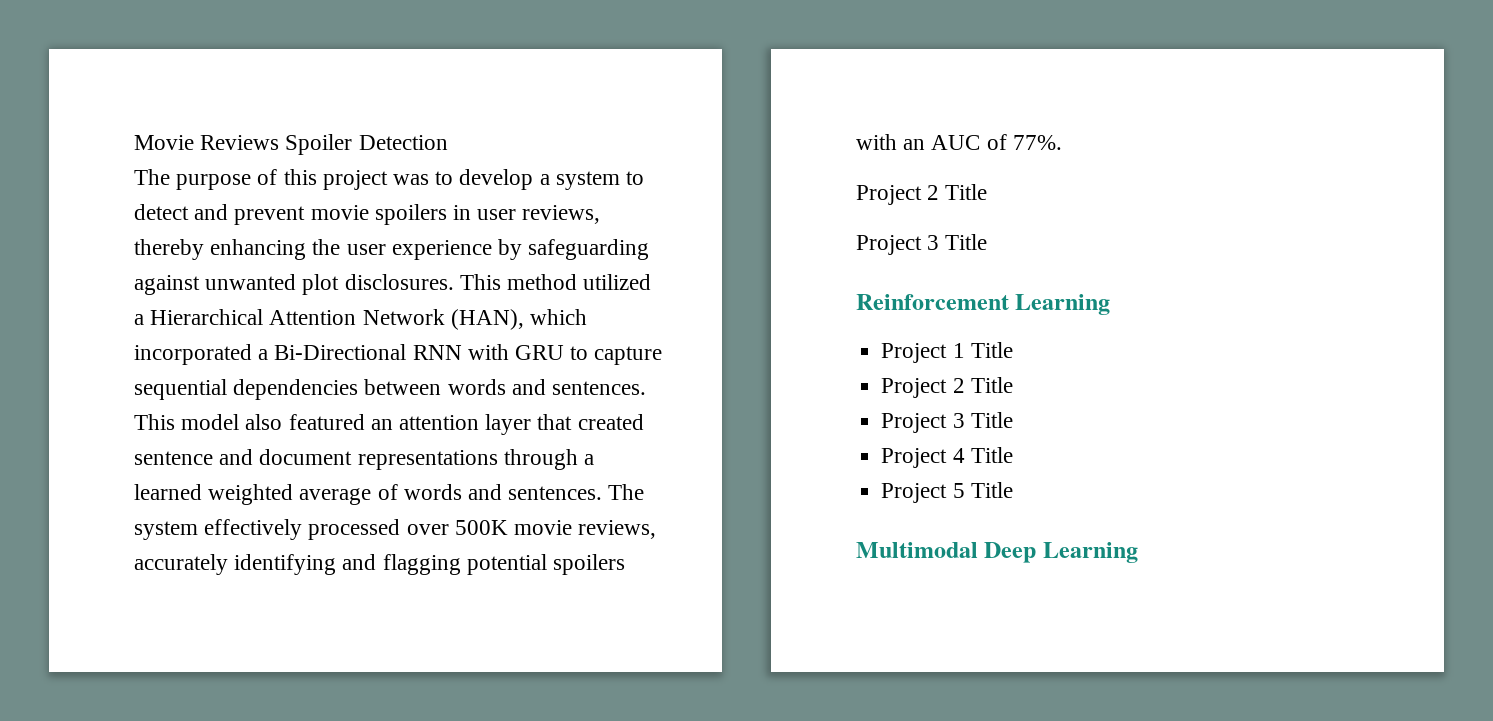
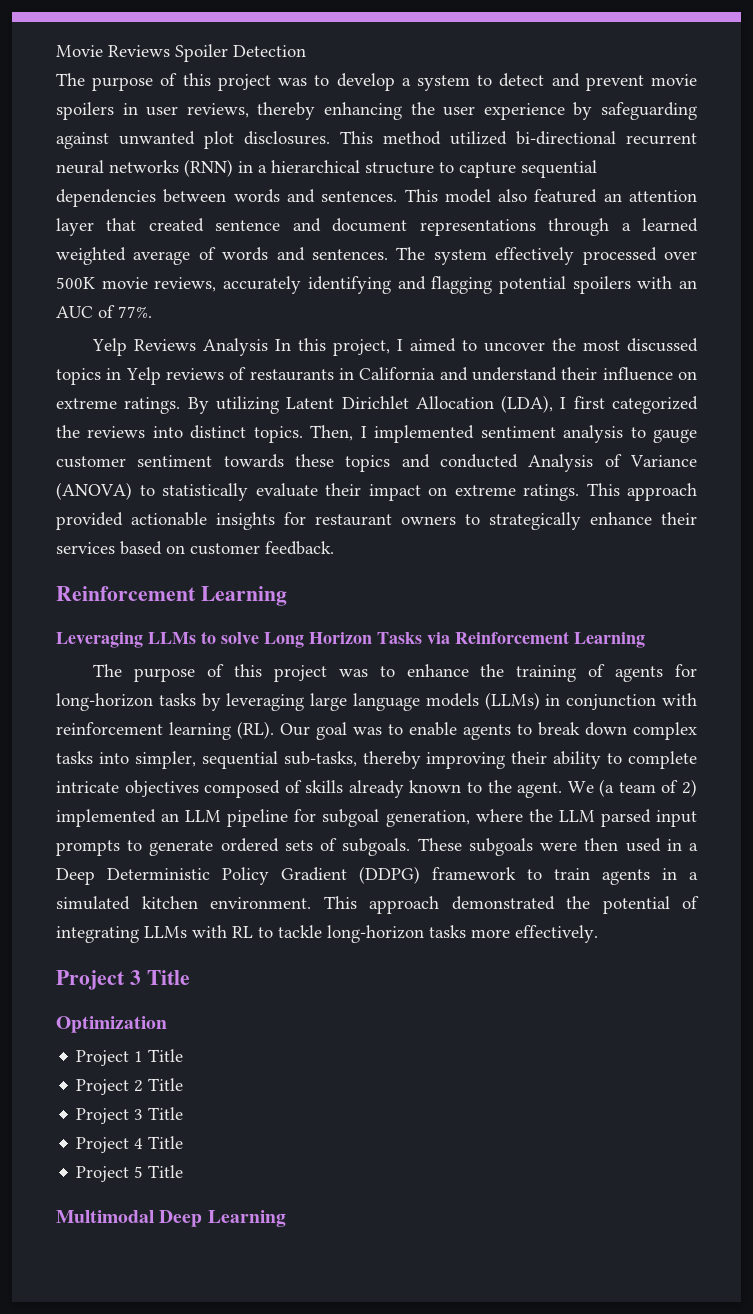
[134,309,588,330] [134,344,565,365] a Hierarchical Attention Network (HAN), which incorporated a Bi-Directional RNN with GRU -> [516,131,697,145] [56,159,434,177] bi-directional recurrent neural networks (RNN) in a hierarchical structure
[856,184,988,205] [856,234,988,255] [856,294,1111,315] Project 2 Title // Project 3 Title // Reinforcement Learning -> [92,338,699,356] [56,367,697,385] [56,395,698,414] [56,425,697,443] [56,454,697,472] [56,482,697,501] [56,512,697,530] [56,541,334,555] [56,586,287,606] [56,631,645,648] [93,664,698,682] [56,692,697,711] [56,721,697,740] [56,751,697,769] [56,779,697,798] [56,809,697,827] [56,838,699,856] [56,866,698,885] [56,896,699,914] [56,925,598,943] [56,970,190,990] [56,1016,167,1033] Yelp Reviews Analysis In this project, I aimed to uncover the most discussed topics in Yelp reviews of restaurants in California and understand their influence on extreme ratings. By utilizing Latent Dirichlet Allocation (LDA), I first categorized the reviews into distinct topics. Then, I implemented sentiment analysis to gauge customer sentiment towards these topics and conducted Analysis of Variance (ANOVA) to statistically evaluate their impact on extreme ratings. This approach provided actionable insights for restaurant owners to strategically enhance their services based on customer feedback. // Reinforcement Learning // Leveraging LLMs to solve Long Horizon Tasks via Reinforcement Learning // The purpose of this project was to enhance the training of agents for long-horizon tasks by leveraging large language models (LLMs) in conjunction with reinforcement learning (RL). Our goal was to enable agents to break down complex tasks into simpler, sequential sub-tasks, thereby improving their ability to complete intricate objectives composed of skills already known to the agent. We (a team of 2) implemented an LLM pipeline for subgoal generation, where the LLM parsed input prompts to generate ordered sets of subgoals. These subgoals were then used in a Deep Deterministic Policy Gradient (DDPG) framework to train agents in a simulated kitchen environment. This approach demonstrated the potential of integrating LLMs with RL to tackle long-horizon tasks more effectively. // Project 3 Title // Optimization

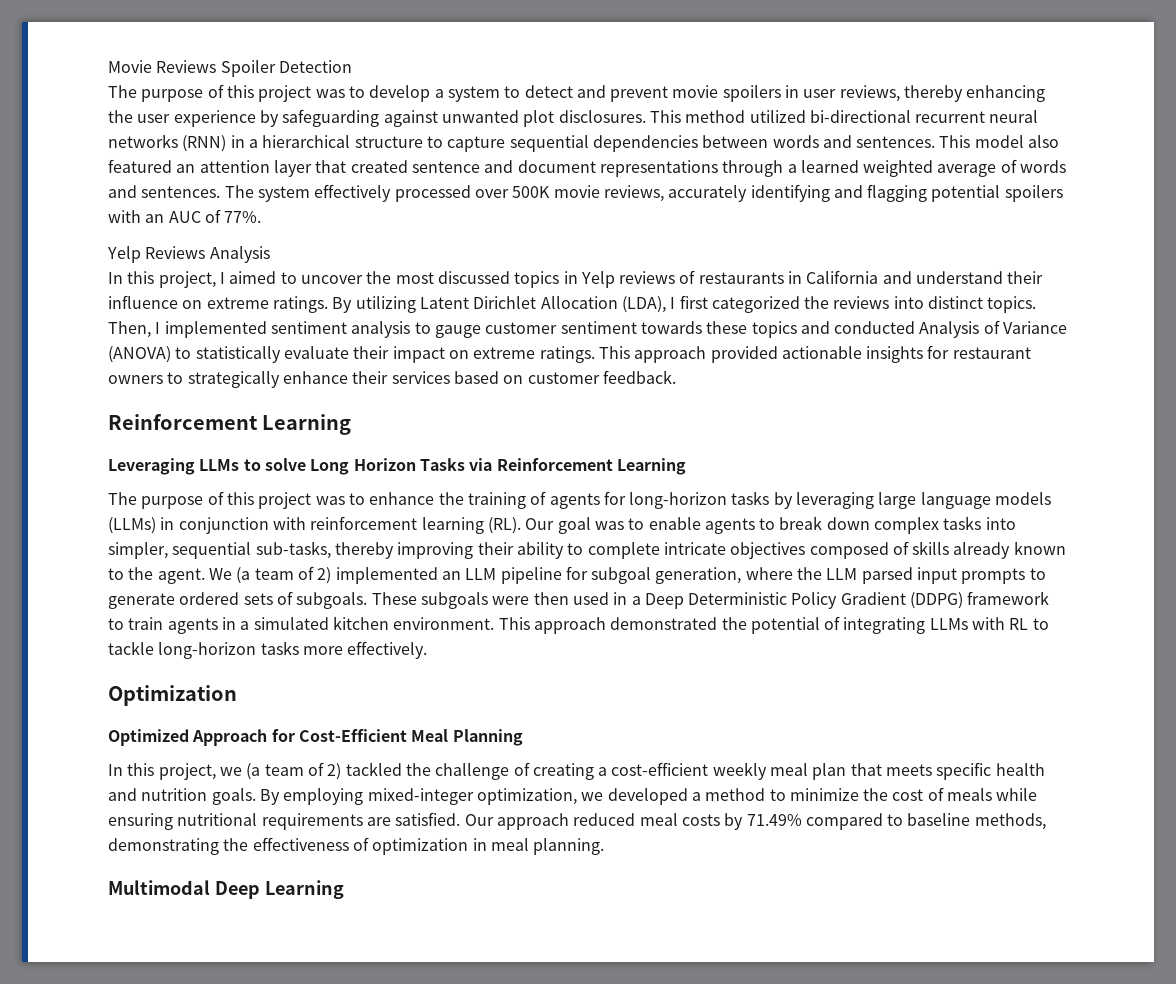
(269, 347) none -> (270, 254) //
[56,970,190,990] [56,1016,167,1033] [76,1049,184,1066] [76,1078,184,1095] [76,1107,184,1124] [76,1136,184,1153] [76,1165,184,1182] Project 3 Title // Optimization // Project 1 Title // Project 2 Title // Project 3 Title // Project 4 Title // Project 5 Title -> [108,685,237,706] [108,729,523,746] [108,762,1045,780] [108,787,1038,805] [108,812,1046,830] [108,837,605,855] Optimization // Optimized Approach for Cost-Efficient Meal Planning // In this project, we (a team of 2) tackled the challenge of creating a cost-efficient weekly meal plan that meets specific health and nutrition goals. By employing mixed-integer optimization, we developed a method to minimize the cost of meals while ensuring nutritional requirements are satisfied. Our approach reduced meal costs by 71.49% compared to baseline methods, demonstrating the effectiveness of optimization in meal planning.

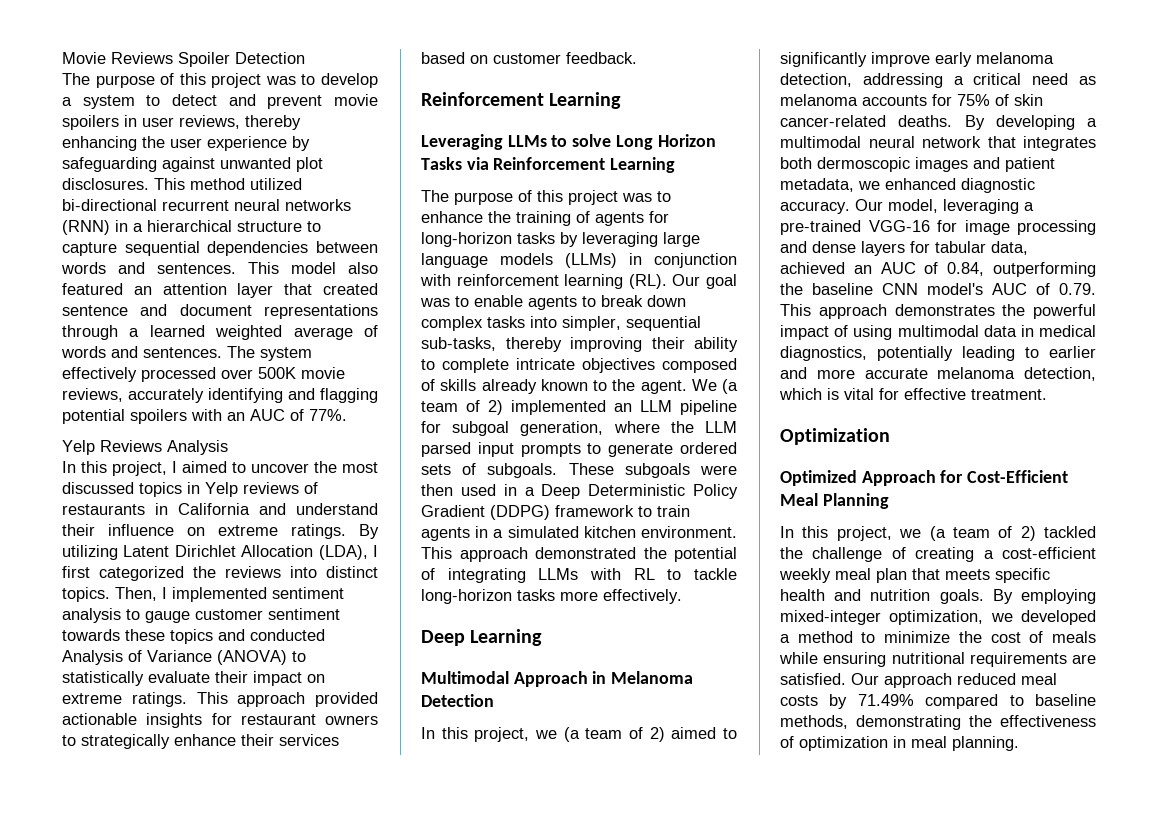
(428, 650) none -> [421,629,543,646] [421,671,694,687] [421,694,494,707] [421,727,737,742] [780,52,1054,67] [780,73,1096,88] [780,94,1043,106] [780,115,1097,130] [780,136,1096,151] [780,157,1055,172] [780,178,1035,193] [780,199,1034,214] [780,220,1096,235] [780,241,1028,256] [780,262,1096,277] [780,283,1096,295] [780,304,1096,319] [780,325,1096,340] [780,346,1096,361] [780,367,1096,381] [779,388,1047,400] // Deep Learning // Multimodal Approach in Melanoma Detection // In this project, we (a team of 2) aimed to significantly improve early melanoma detection, addressing a critical need as melanoma accounts for 75% of skin cancer-related deaths. By developing a multimodal neural network that integrates both dermoscopic images and patient metadata, we enhanced diagnostic accuracy. Our model, leveraging a pre-trained VGG-16 for image processing and dense layers for tabular data, achieved an AUC of 0.84, outperforming the baseline CNN model's AUC of 0.79. This approach demonstrates the powerful impact of using multimodal data in medical diagnostics, potentially leading to earlier and more accurate melanoma detection, which is vital for effective treatment.
[108,880,344,899] // Multimodal Deep Learning -> (1019, 743) none

